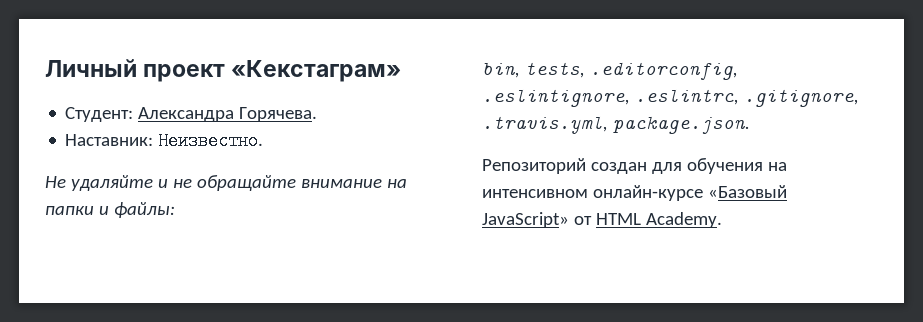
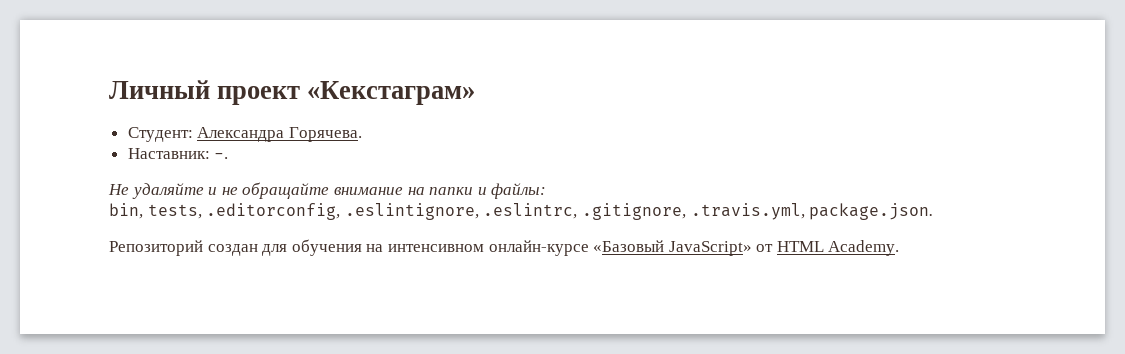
[158,133,264,150] Неизвестно. -> [214,153,229,159] -.

